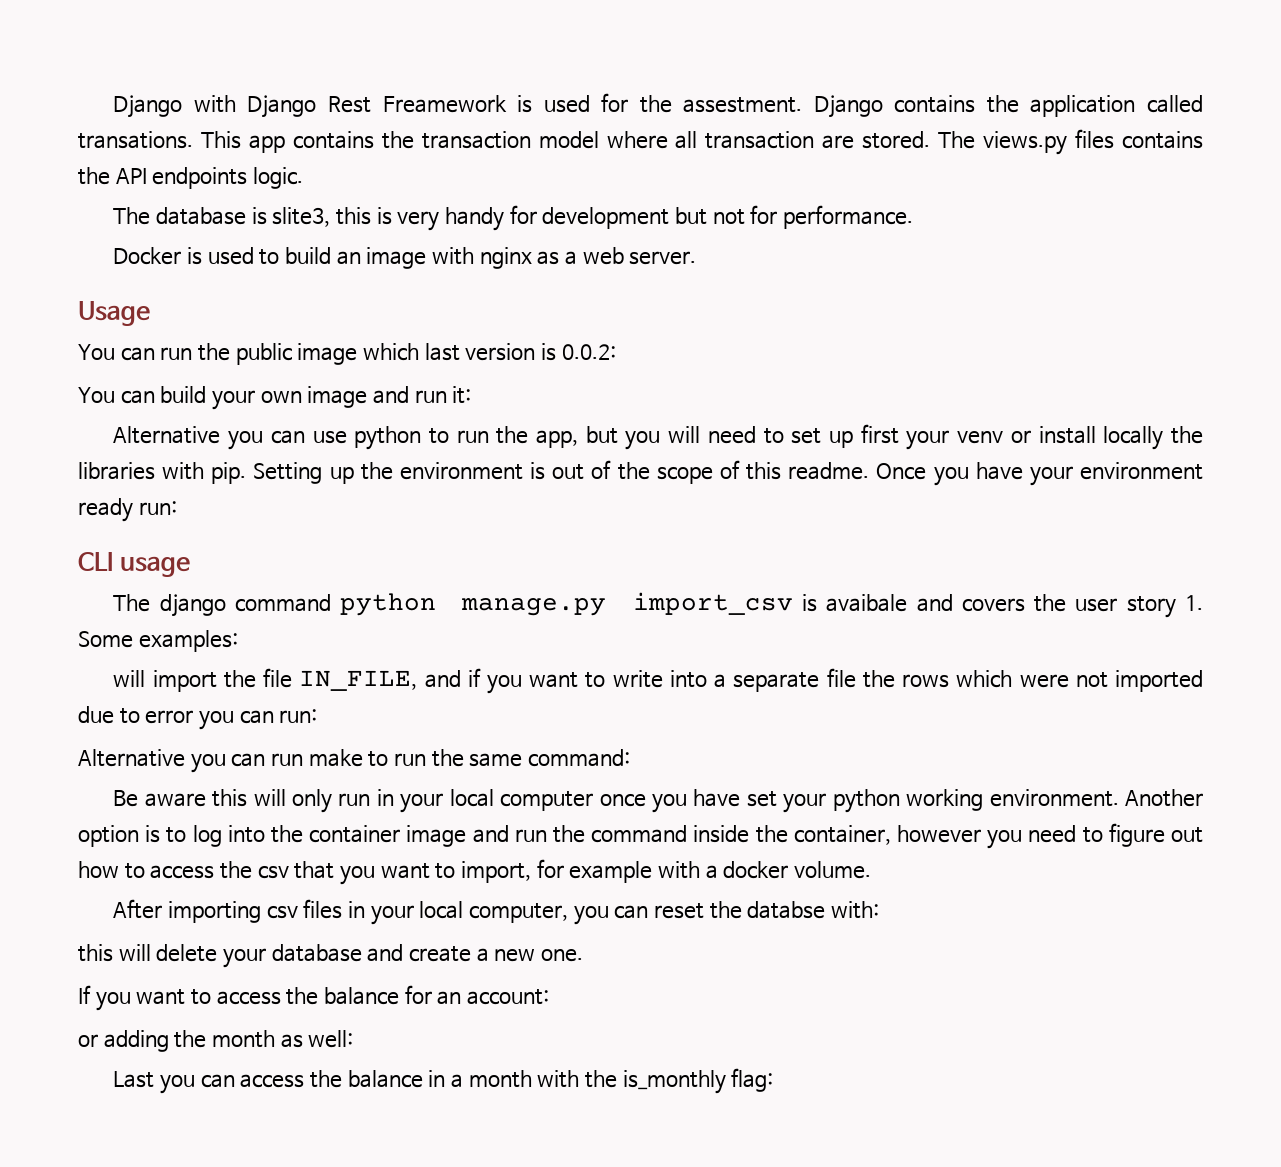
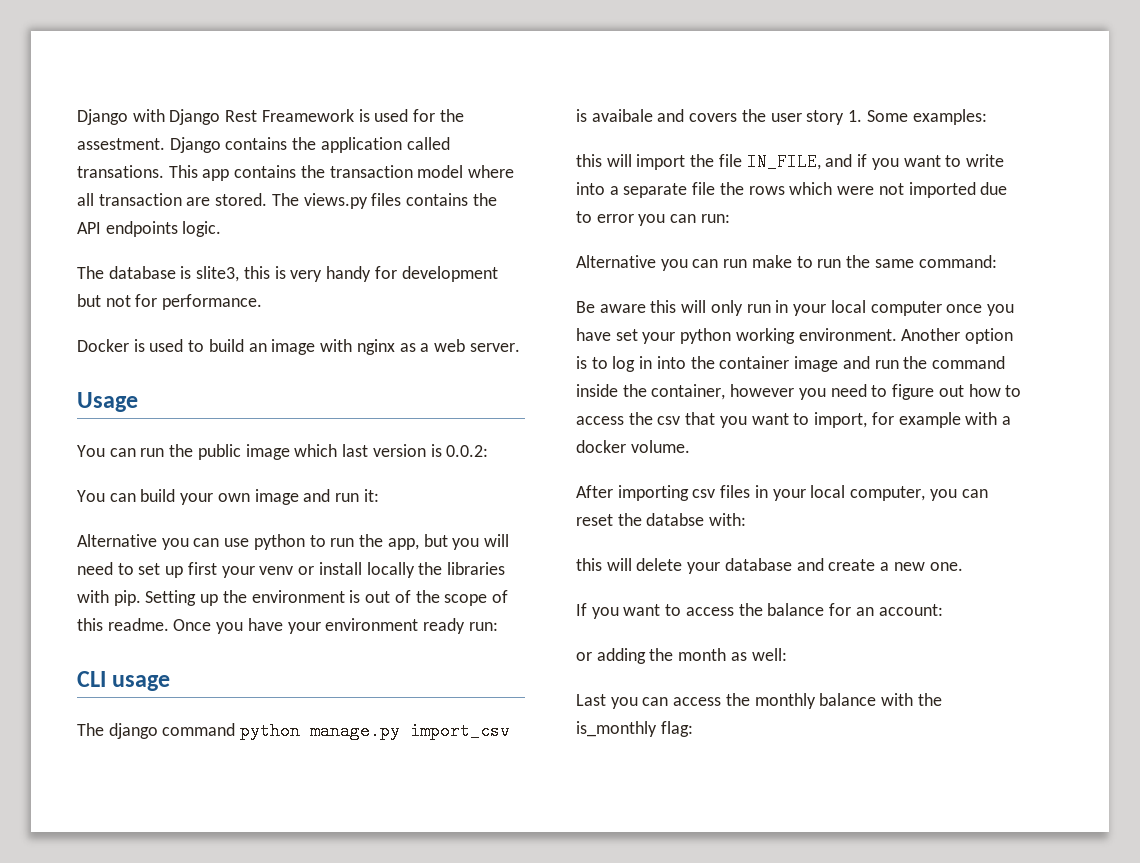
(238, 641) none -> [576,154,602,167] this
(222, 836) none -> [639,356,653,369] in
[347,1070,532,1088] balance in a month -> [754,693,877,709] monthly balance

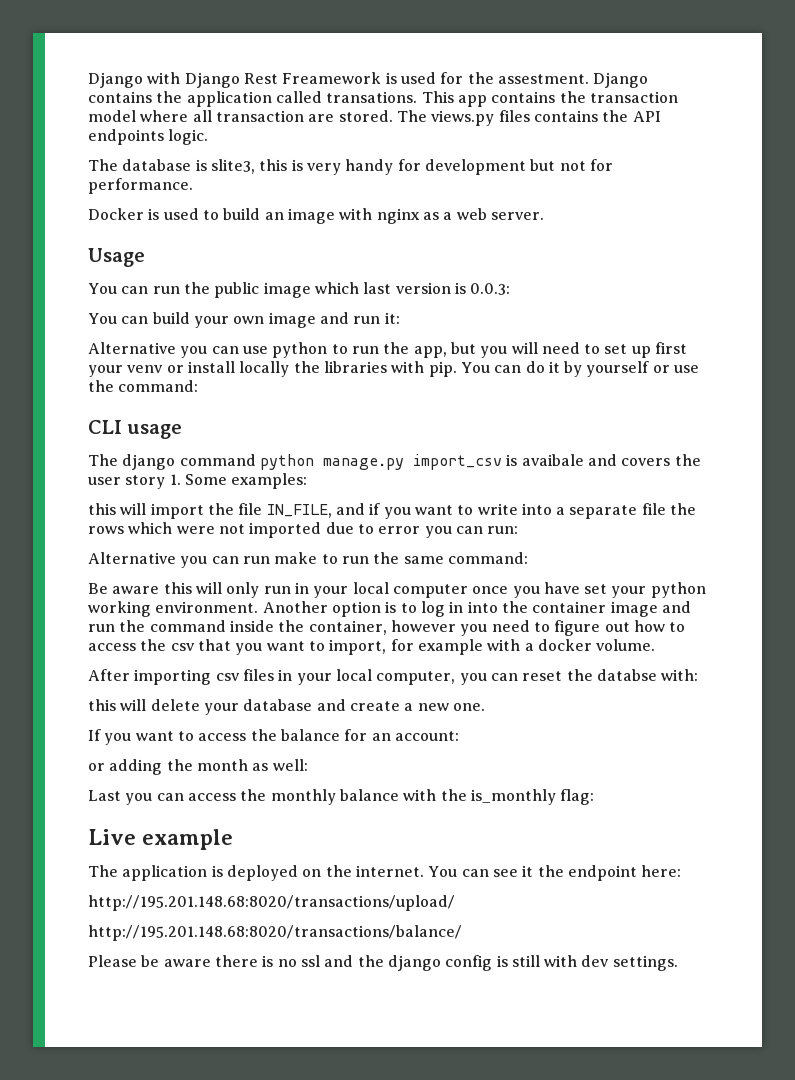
[446,445,489,457] 0.0.2: -> [470,283,511,295] 0.0.3:
[145,590,508,606] [77,618,498,634] Setting up the environment is out of the scope of this readme. Once you have your environment ready run: -> [460,361,700,377] [88,380,199,392] You can do it by yourself or use the command:
(693, 729) none -> [88,829,234,850] [88,865,682,881] [88,895,455,911] [88,925,462,941] [88,955,678,971] // Live example // The application is deployed on the internet. You can see it the endpoint here: // http://195.201.148.68:8020/transactions/upload/ // http://195.201.148.68:8020/transactions/balance/ // Please be aware there is no ssl and the django config is still with dev settings.

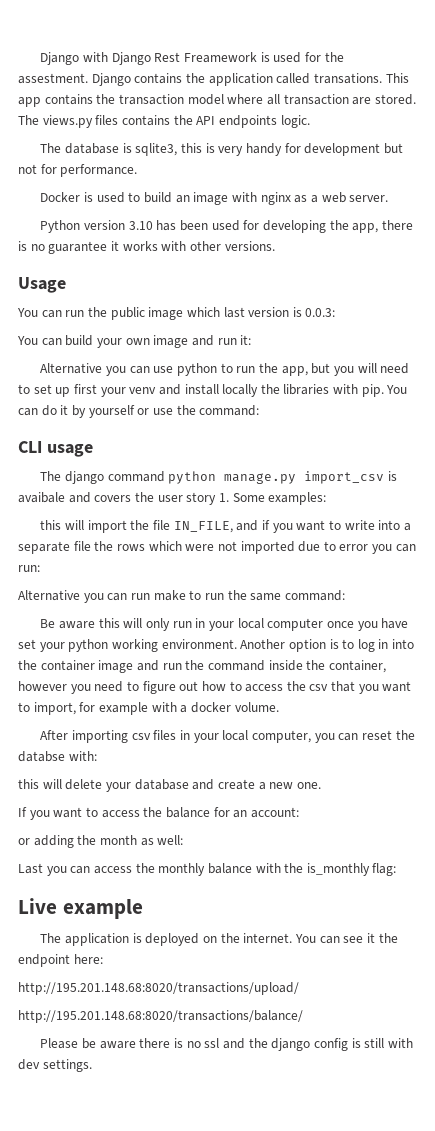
[210,159,255,174] slite3, -> [135,143,178,156] sqlite3,
(544, 216) none -> [40,220,413,233] [18,241,275,254] // Python version 3.10 has been used for developing the app, there is no guarantee it works with other versions.
[166,365,184,373] or -> [158,384,181,395] and

